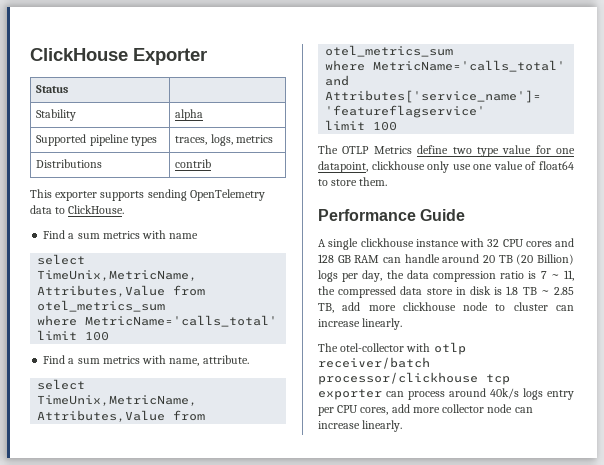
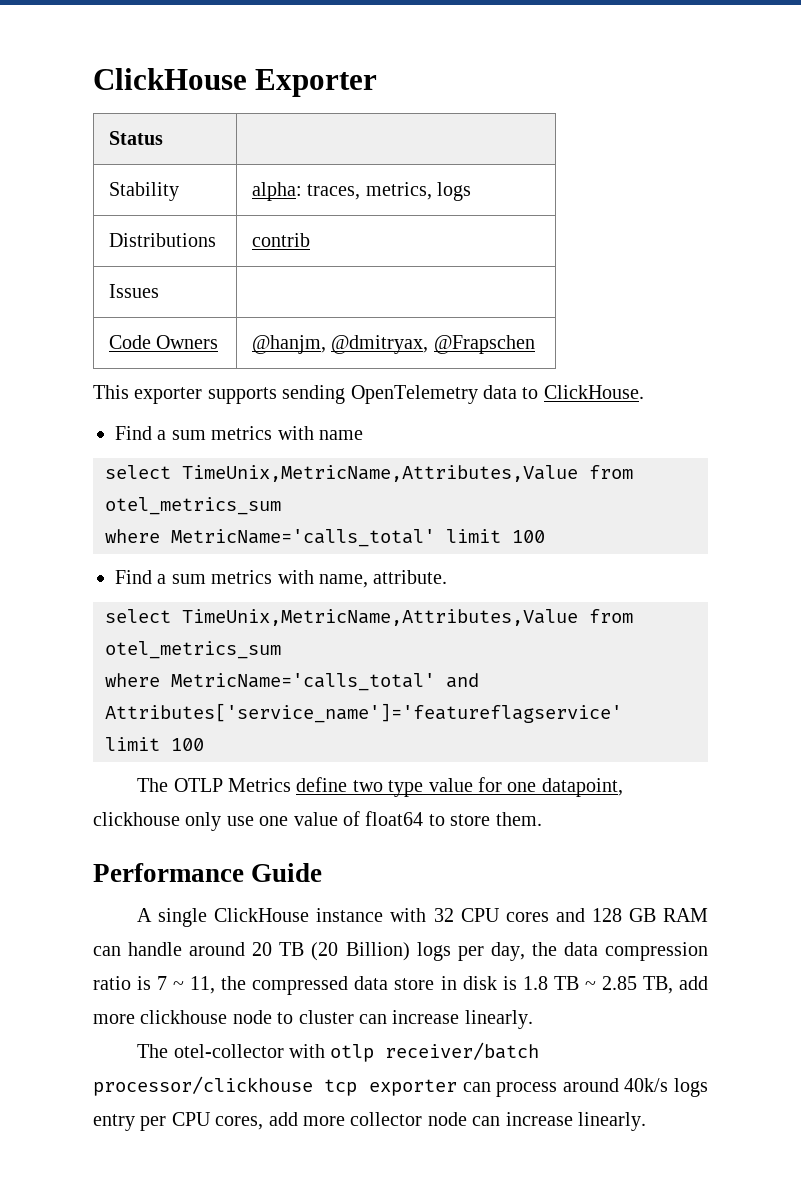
[175,109,204,121] [36,134,157,146] [175,134,273,146] [36,159,103,168] [175,159,212,168] alpha // Supported pipeline types | traces, logs, metrics // Distributions | contrib -> [251,182,472,201] [108,233,216,247] [251,233,310,247] [108,284,159,298] [108,335,219,349] [251,335,535,354] alpha: traces, metrics, logs // Distributions | contrib // Issues | // Code Owners | @hanjm, @dmitryax, @Frapschen
[360,238,414,247] clickhouse -> [214,908,310,922] ClickHouse

